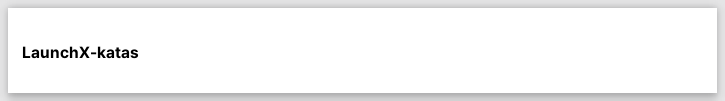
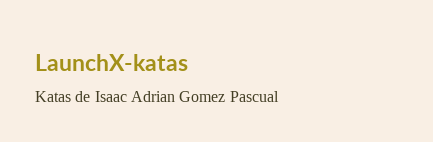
(139, 52) none -> [35,91,279,102] // Katas de Isaac Adrian Gomez Pascual

